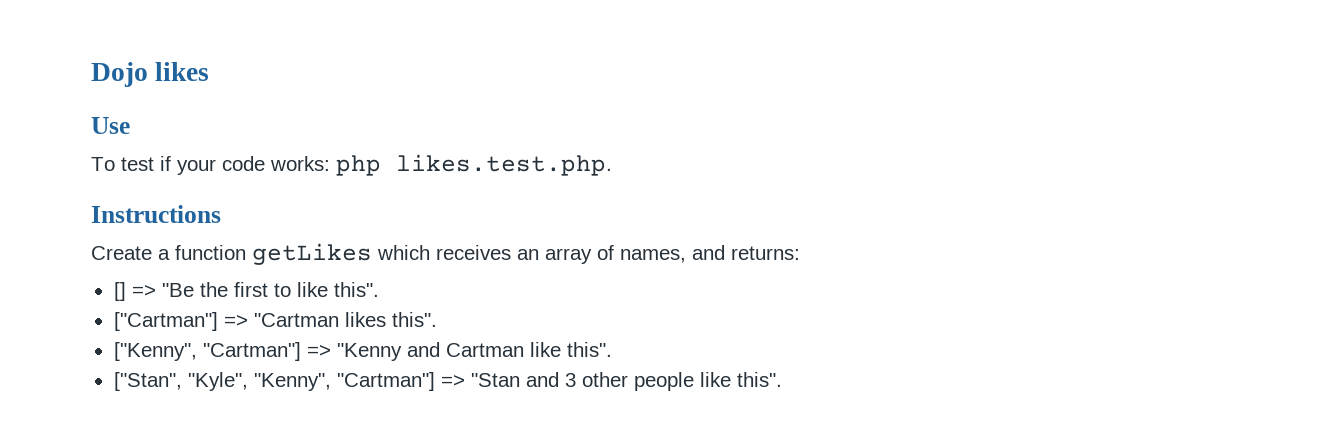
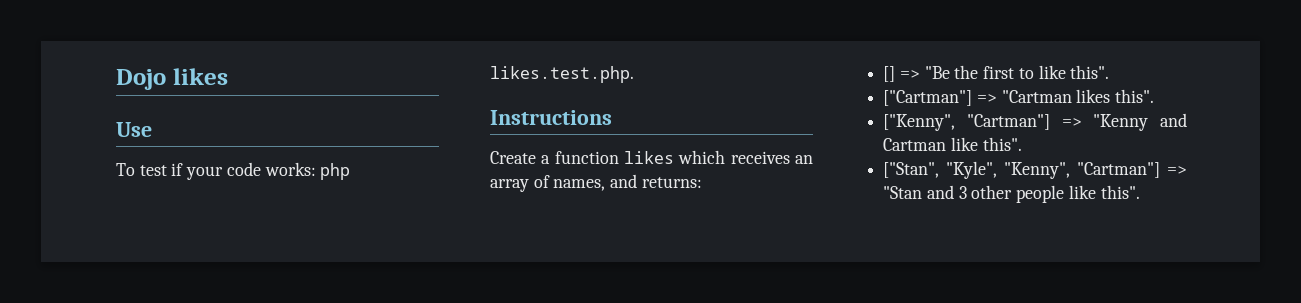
[252,243,372,265] getLikes -> [624,151,674,164] likes

